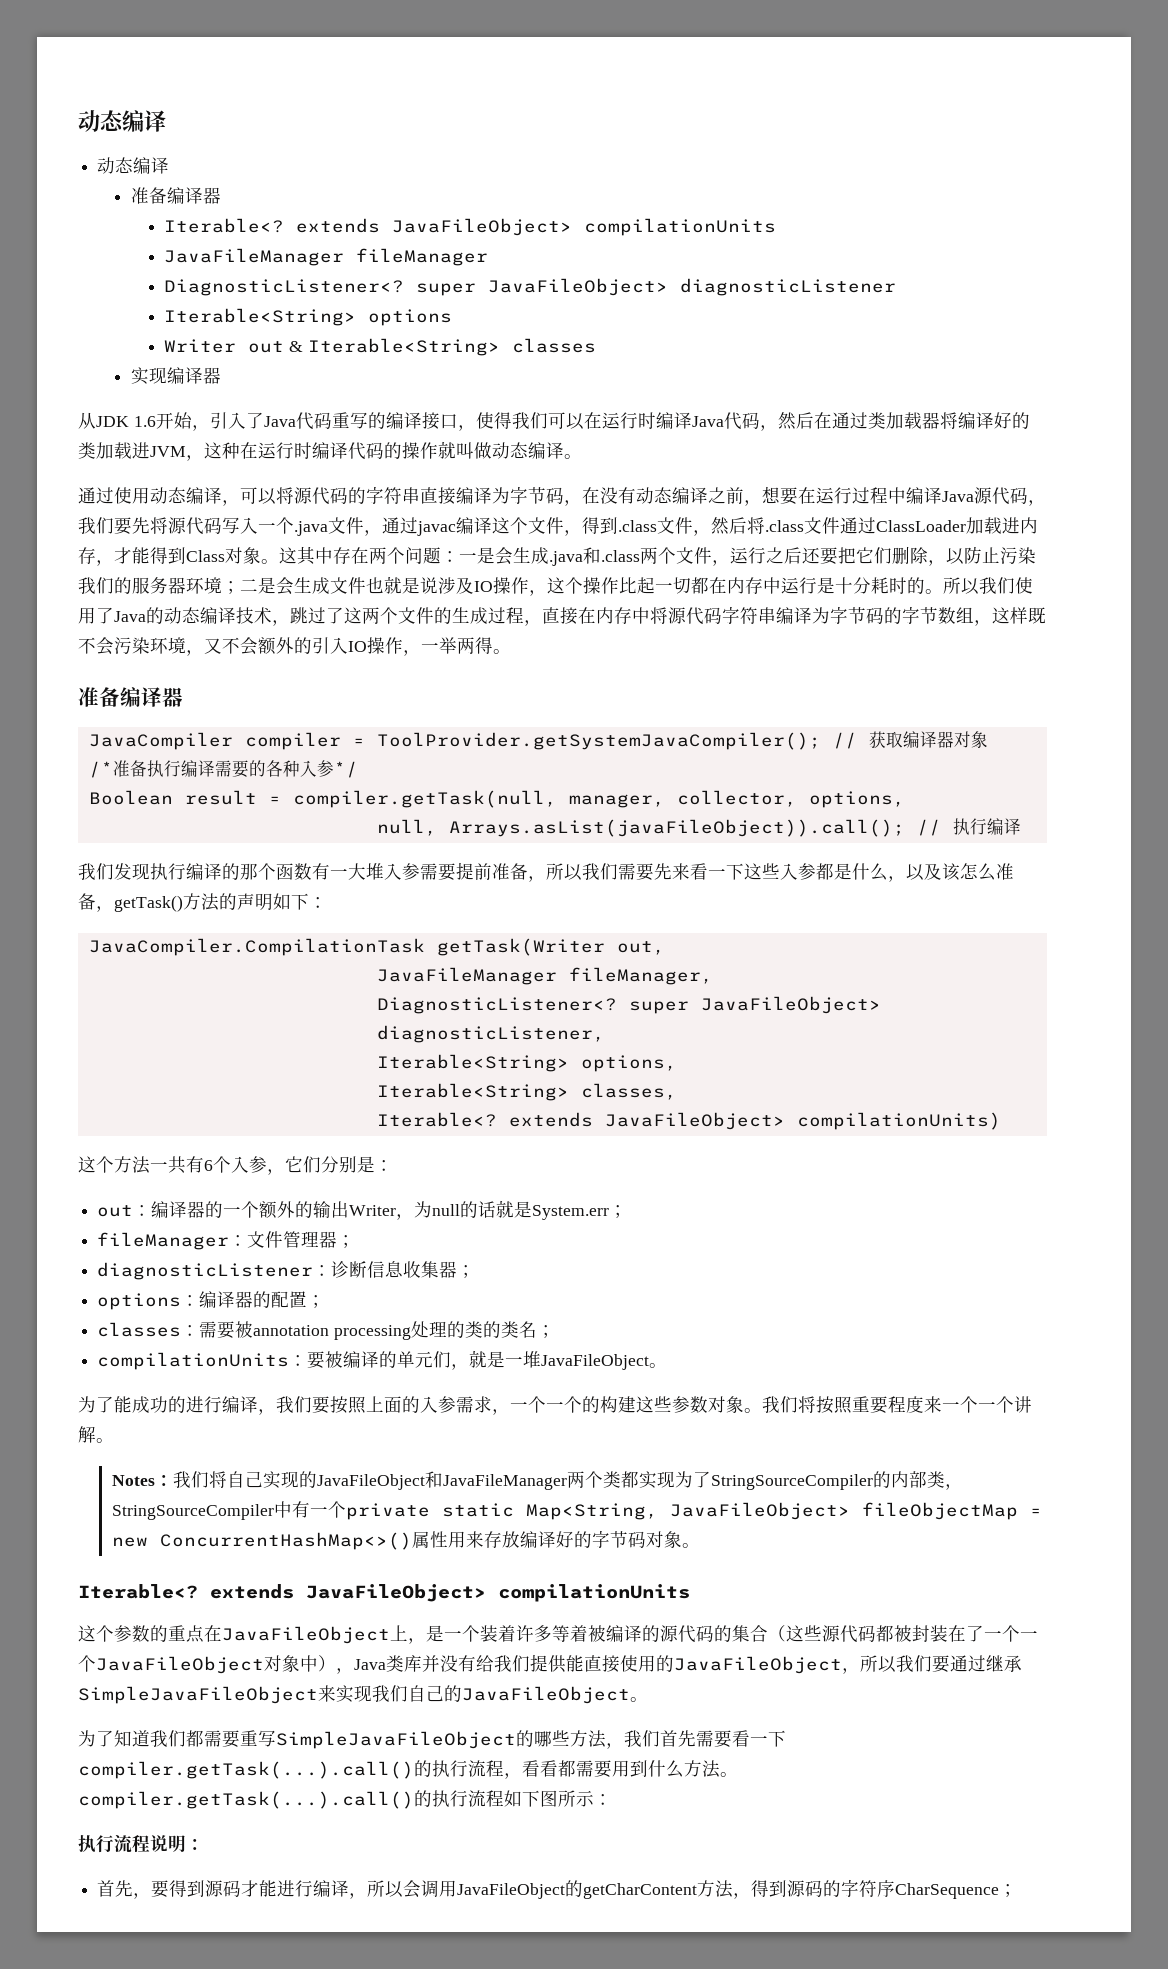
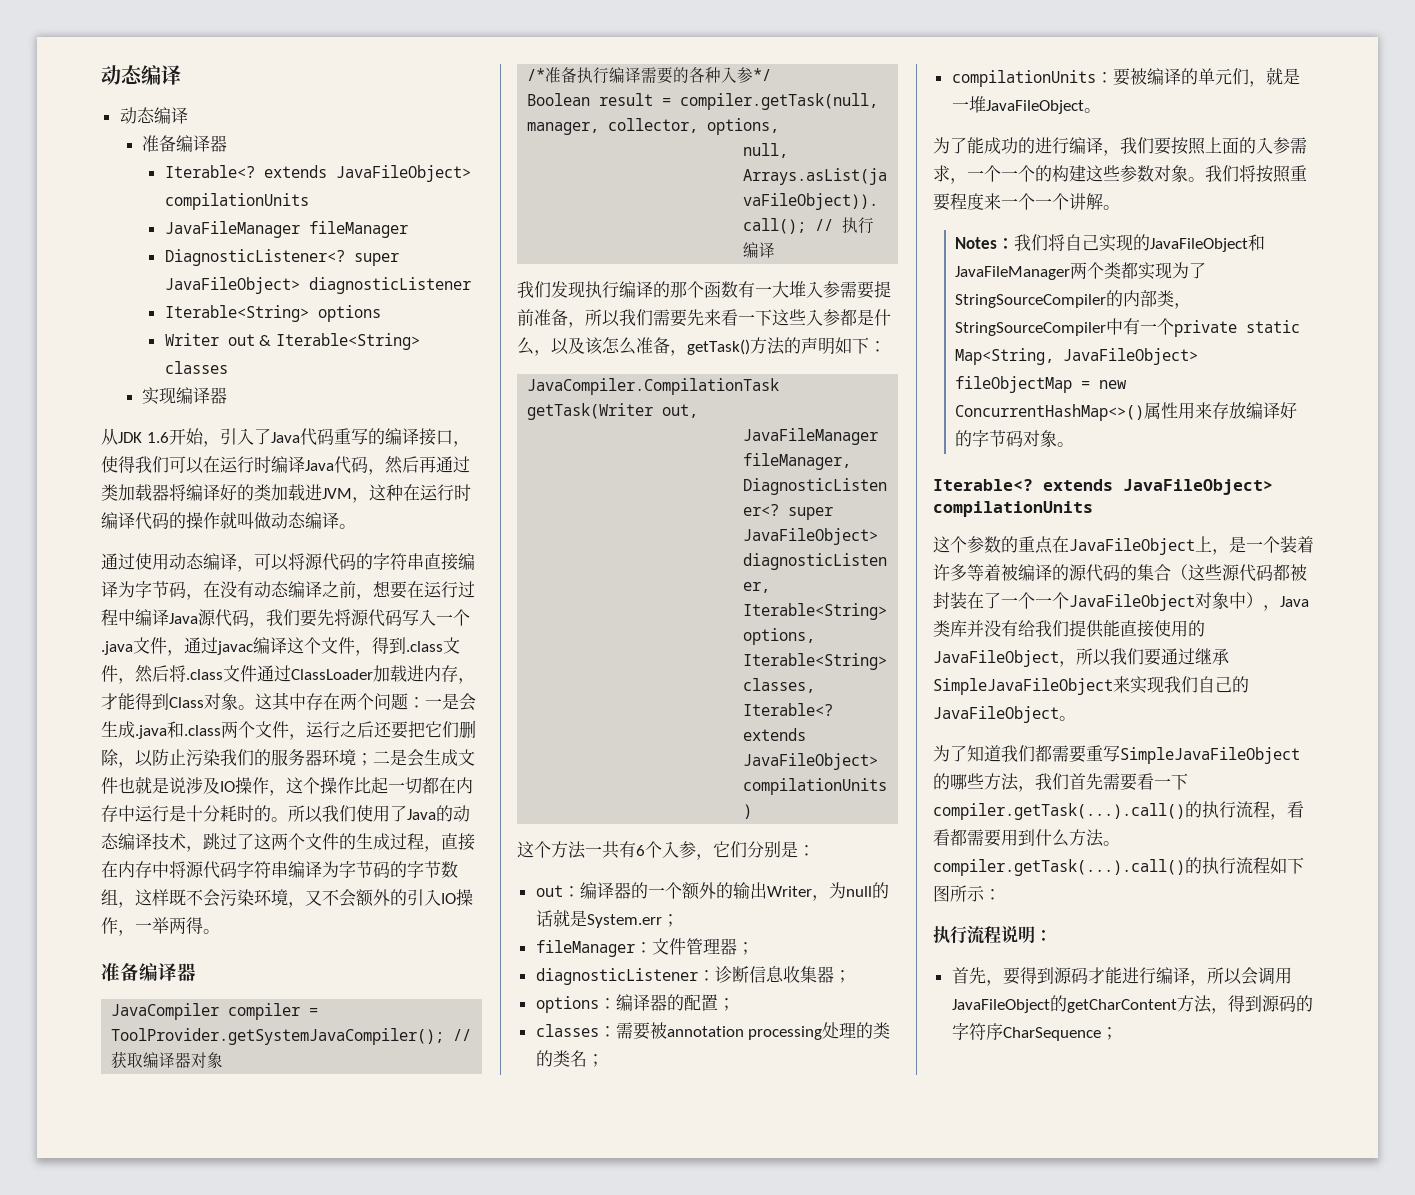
[813,412,832,429] 在 -> [419,456,436,473] 再

